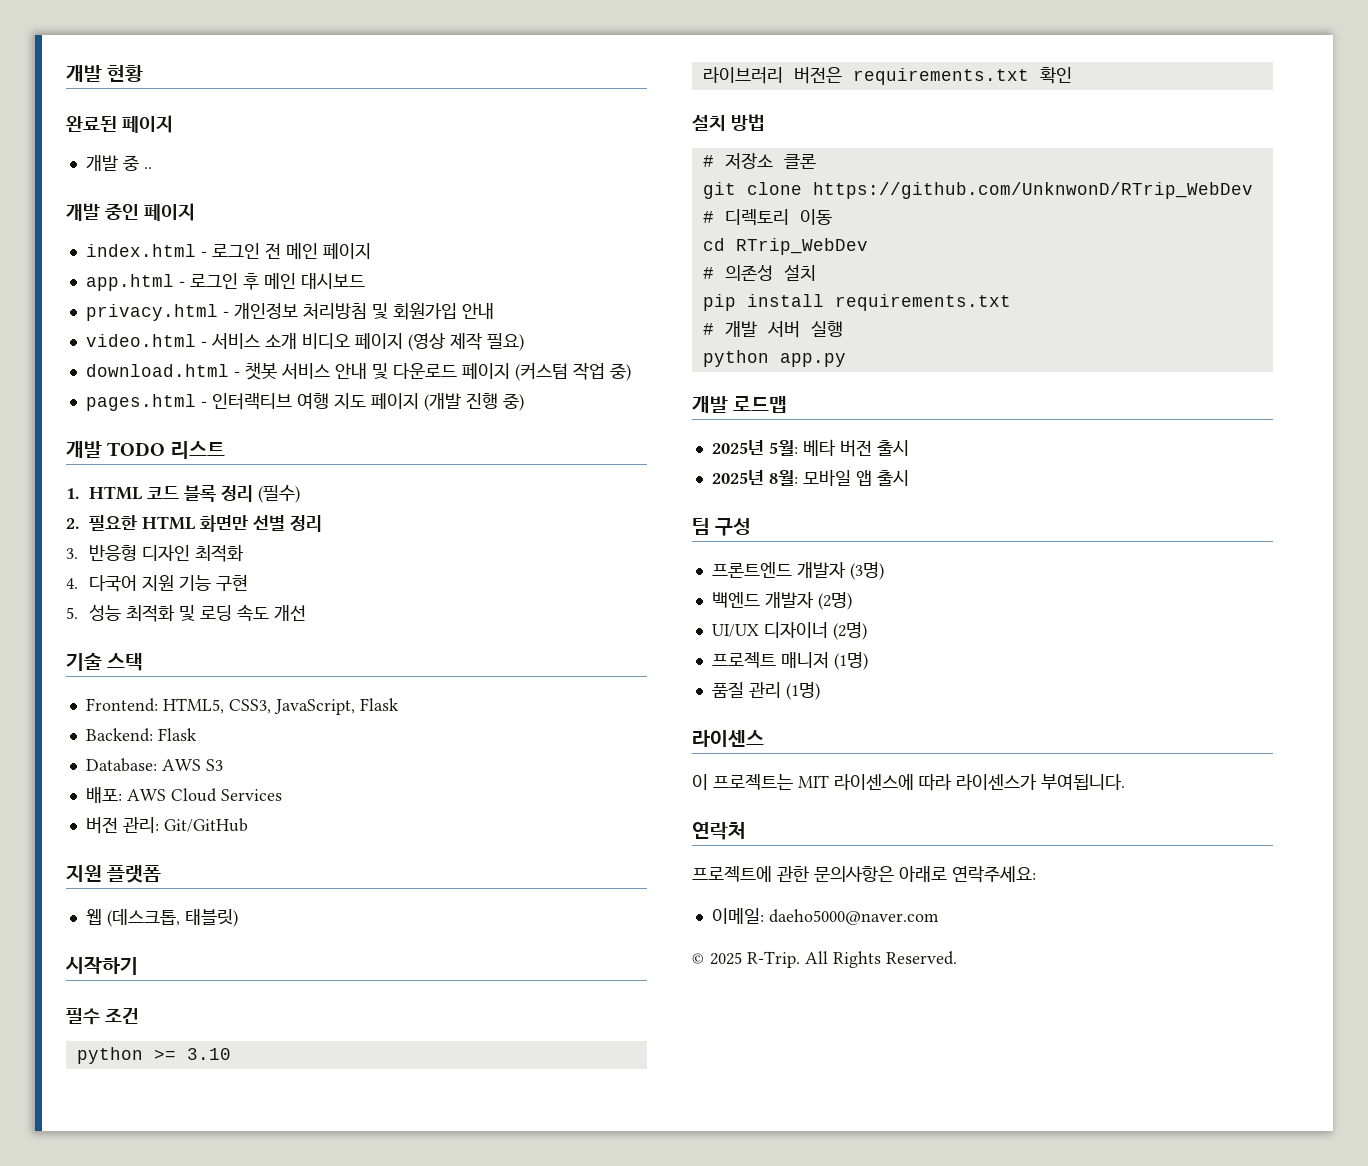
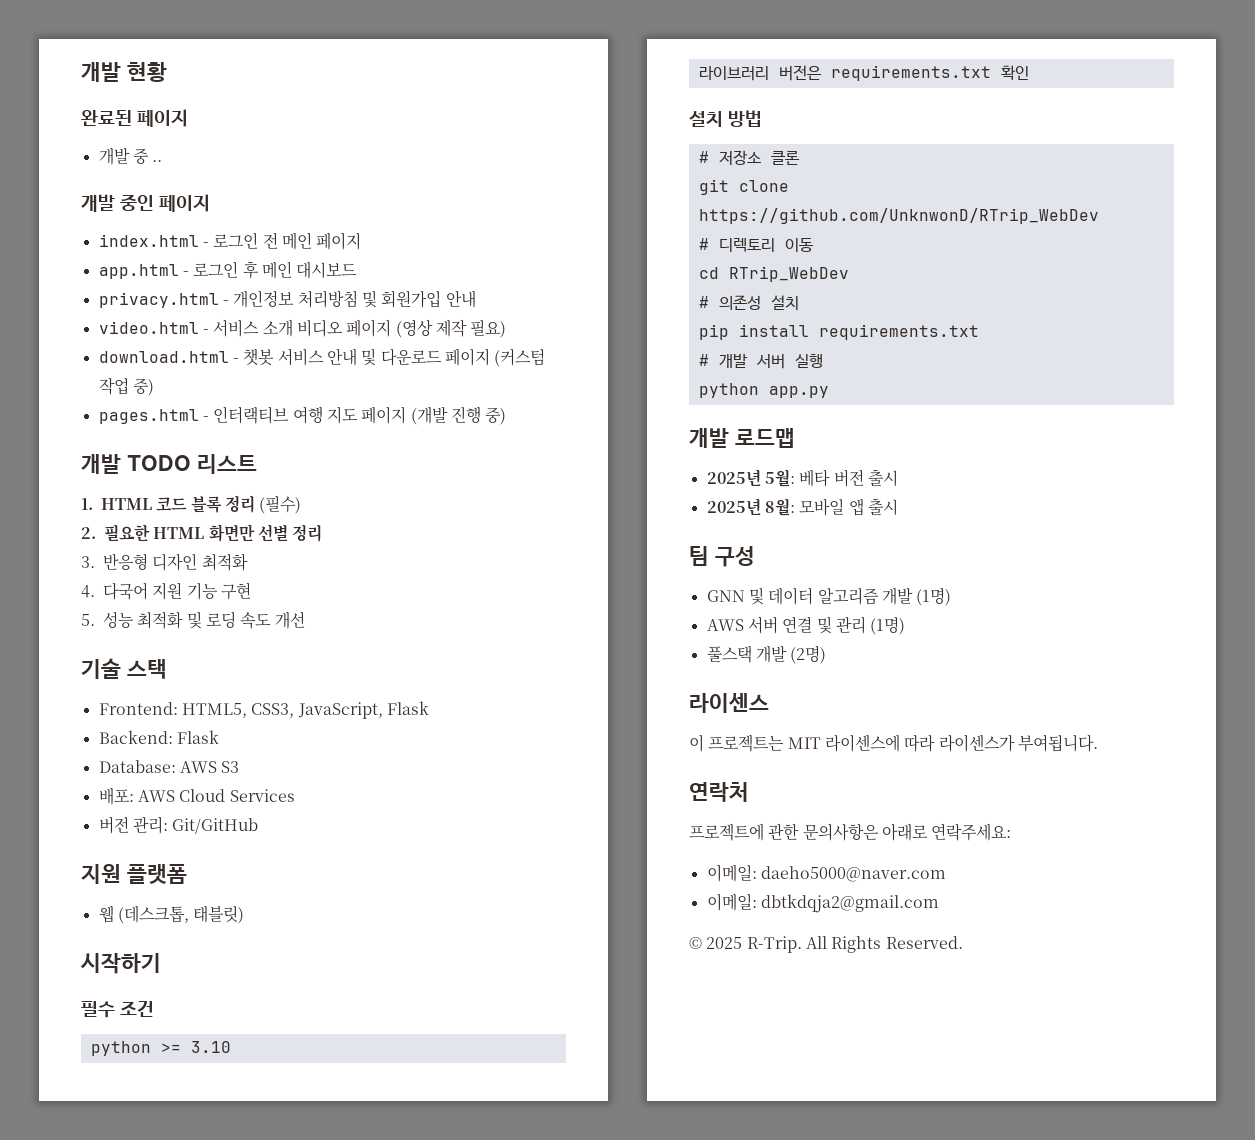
[711,562,884,580] [711,592,852,610] [711,622,867,640] [711,652,868,670] [711,682,744,698] 프론트엔드 개발자 (3명) // 백엔드 개발자 (2명) // UI/UX 디자이너 (2명) // 프로젝트 매니저 (1명) // 품질 -> [706,587,952,606] [706,616,832,634] GNN 및 데이터 알고리즘 개발 (1명) // AWS 서버 연결 및
(820, 691) none -> [706,645,827,664] // 풀스택 개발 (2명)
(939, 917) none -> [706,893,939,913] // 이메일: dbtkdqja2@gmail.com

